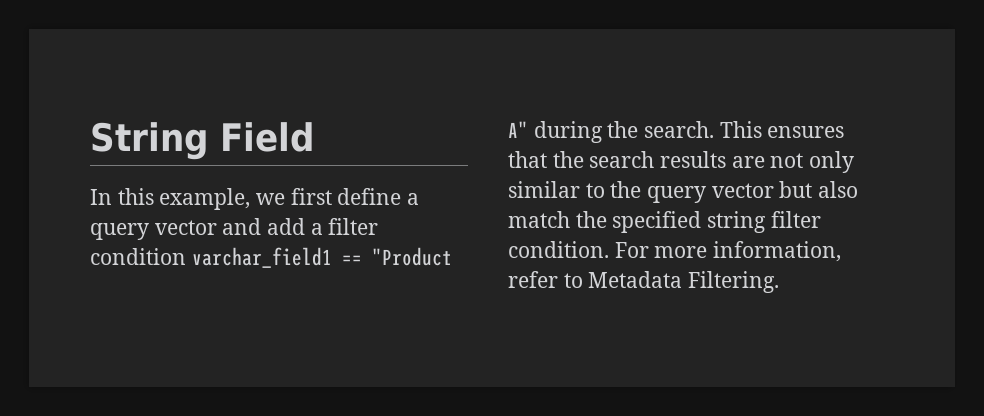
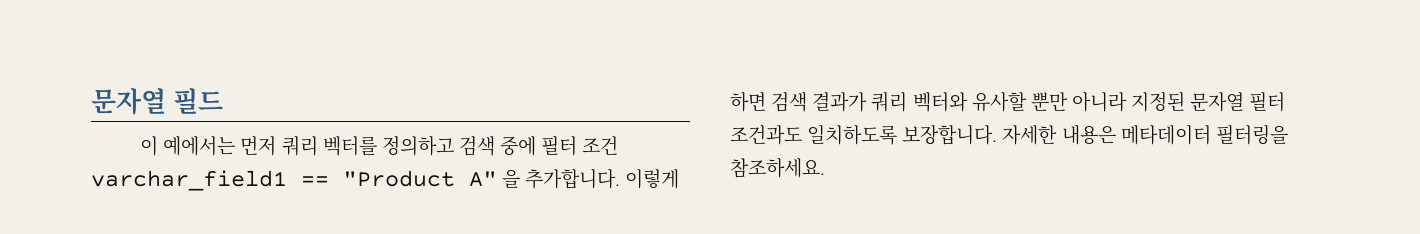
[90,122,314,160] [90,188,420,210] [90,218,379,240] [90,247,452,268] [508,121,845,143] [508,151,855,173] [508,181,859,203] [508,211,821,233] [508,241,842,262] [508,271,780,293] String Field // In this example, we first define a query vector and add a filter condition varchar_field1 == "Product A" during the search. This ensures that the search results are not only similar to the query vector but also match the specified string filter condition. For more information, refer to Metadata Filtering. -> [91,88,224,115] [140,135,619,156] [91,169,680,191] [730,91,1286,112] [730,124,1288,145] [730,158,825,178] 문자열 필드 // 이 예에서는 먼저 쿼리 벡터를 정의하고 검색 중에 필터 조건 varchar_field1 == "Product A" 을 추가합니다. 이렇게 하면 검색 결과가 쿼리 벡터와 유사할 뿐만 아니라 지정된 문자열 필터 조건과도 일치하도록 보장합니다. 자세한 내용은 메타데이터 필터링을 참조하세요.

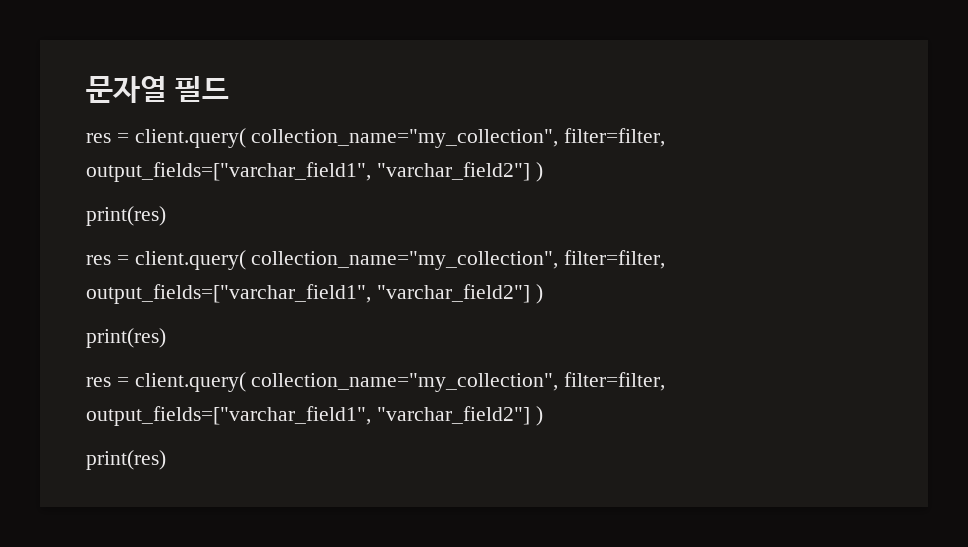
[140,135,619,156] [91,169,680,191] [730,91,1286,112] [730,124,1288,145] [730,158,825,178] 이 예에서는 먼저 쿼리 벡터를 정의하고 검색 중에 필터 조건 varchar_field1 == "Product A" 을 추가합니다. 이렇게 하면 검색 결과가 쿼리 벡터와 유사할 뿐만 아니라 지정된 문자열 필터 조건과도 일치하도록 보장합니다. 자세한 내용은 메타데이터 필터링을 참조하세요. -> [86,128,666,148] [86,162,543,182] [86,206,166,226] [86,250,666,270] [86,284,543,304] [86,328,166,348] [86,372,666,392] [86,406,543,426] [86,450,166,470] res = client.query( collection_name="my_collection", filter=filter, output_fields=["varchar_field1", "varchar_field2"] ) // print(res) // res = client.query( collection_name="my_collection", filter=filter, output_fields=["varchar_field1", "varchar_field2"] ) // print(res) // res = client.query( collection_name="my_collection", filter=filter, output_fields=["varchar_field1", "varchar_field2"] ) // print(res)

